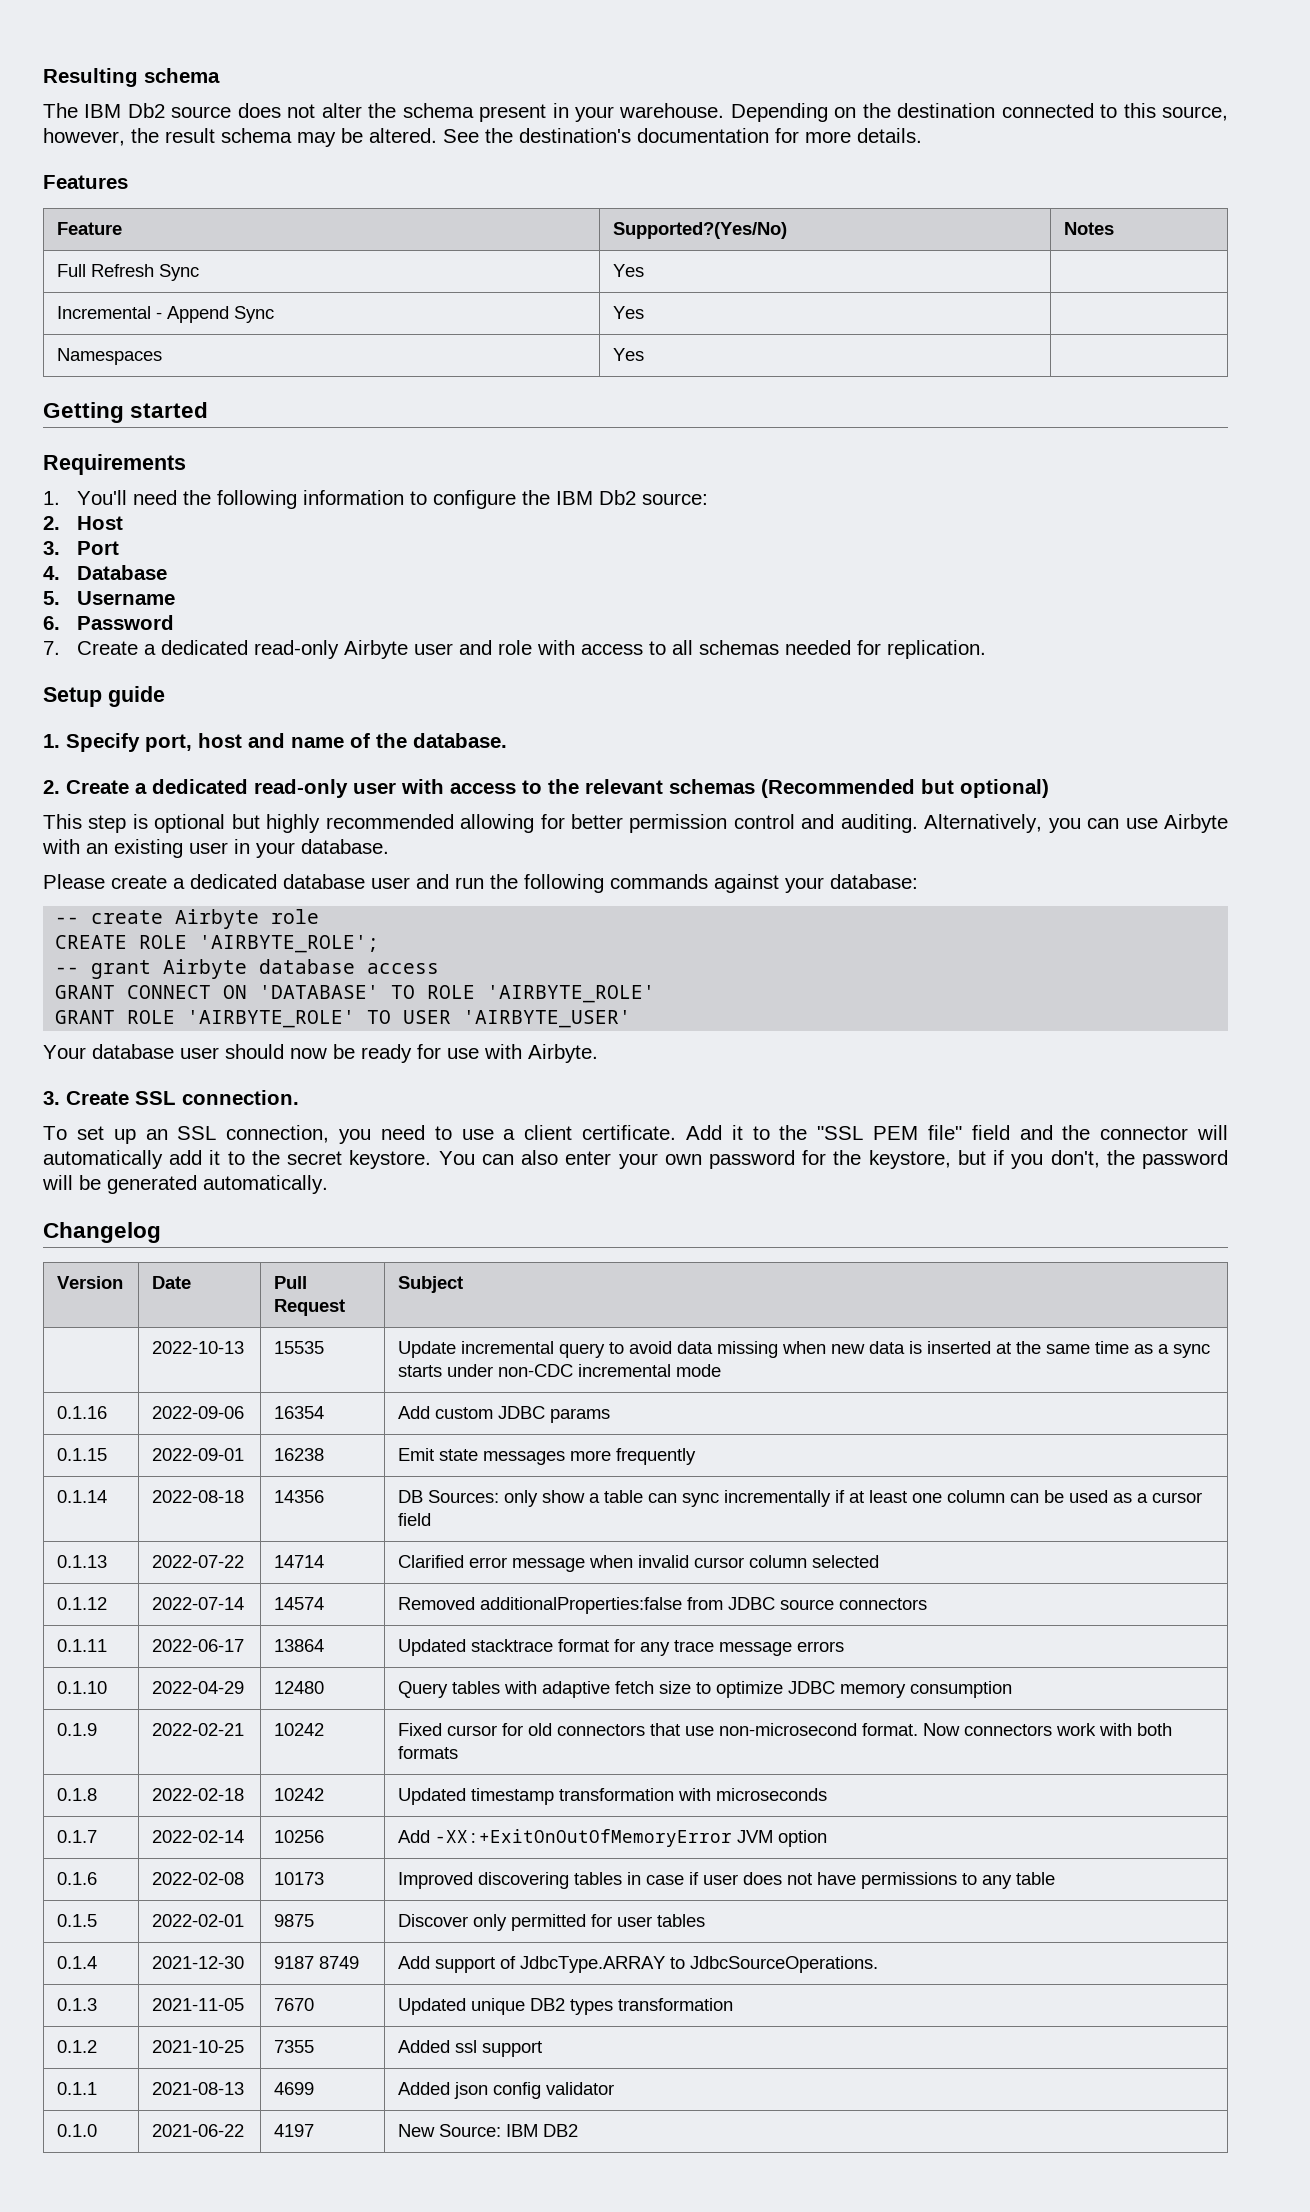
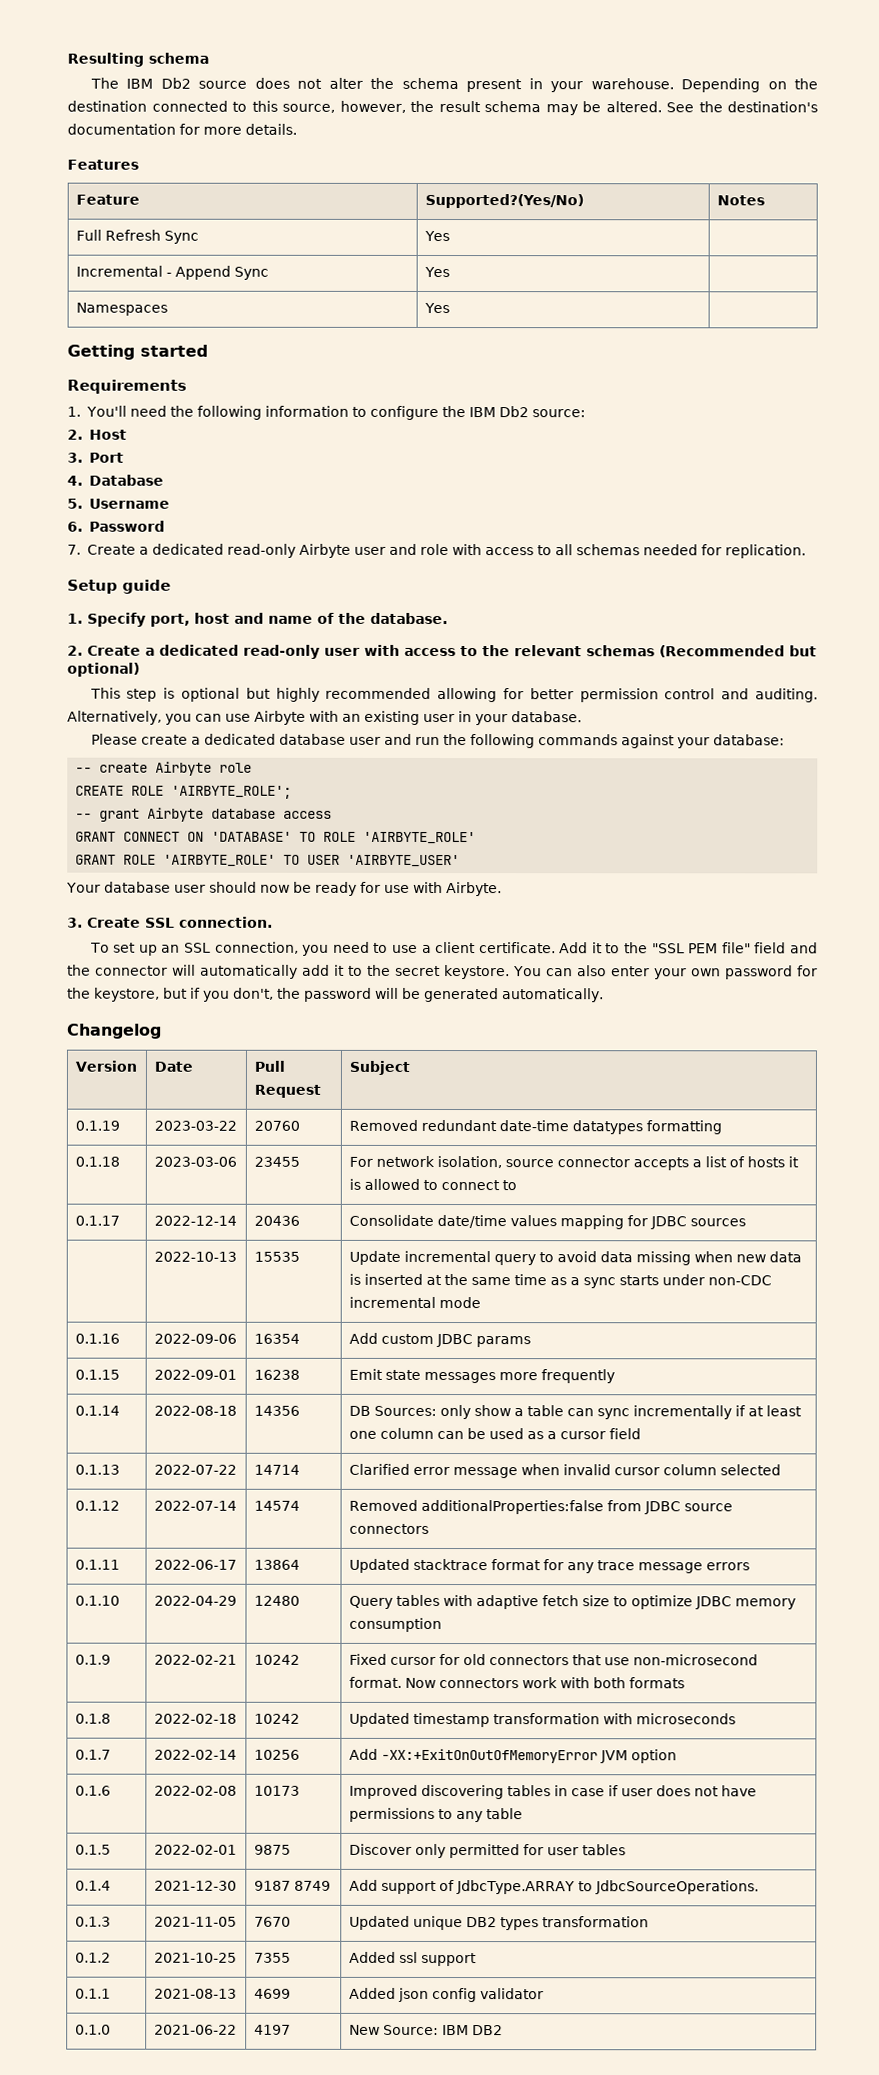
(464, 1284) none -> [74,1120,120,1131] [153,1120,237,1131] [253,1120,300,1131] [348,1119,722,1135] [74,1156,120,1167] [153,1156,237,1167] [253,1156,300,1167] [348,1155,799,1171] [348,1178,517,1191] [74,1215,120,1226] [153,1215,237,1226] [253,1215,300,1226] [348,1214,746,1230] // 0.1.19 | 2023-03-22 | 20760 | Removed redundant date-time datatypes formatting // 0.1.18 | 2023-03-06 | 23455 | For network isolation, source connector accepts a list of hosts it is allowed to connect to // 0.1.17 | 2022-12-14 | 20436 | Consolidate date/time values mapping for JDBC sources

